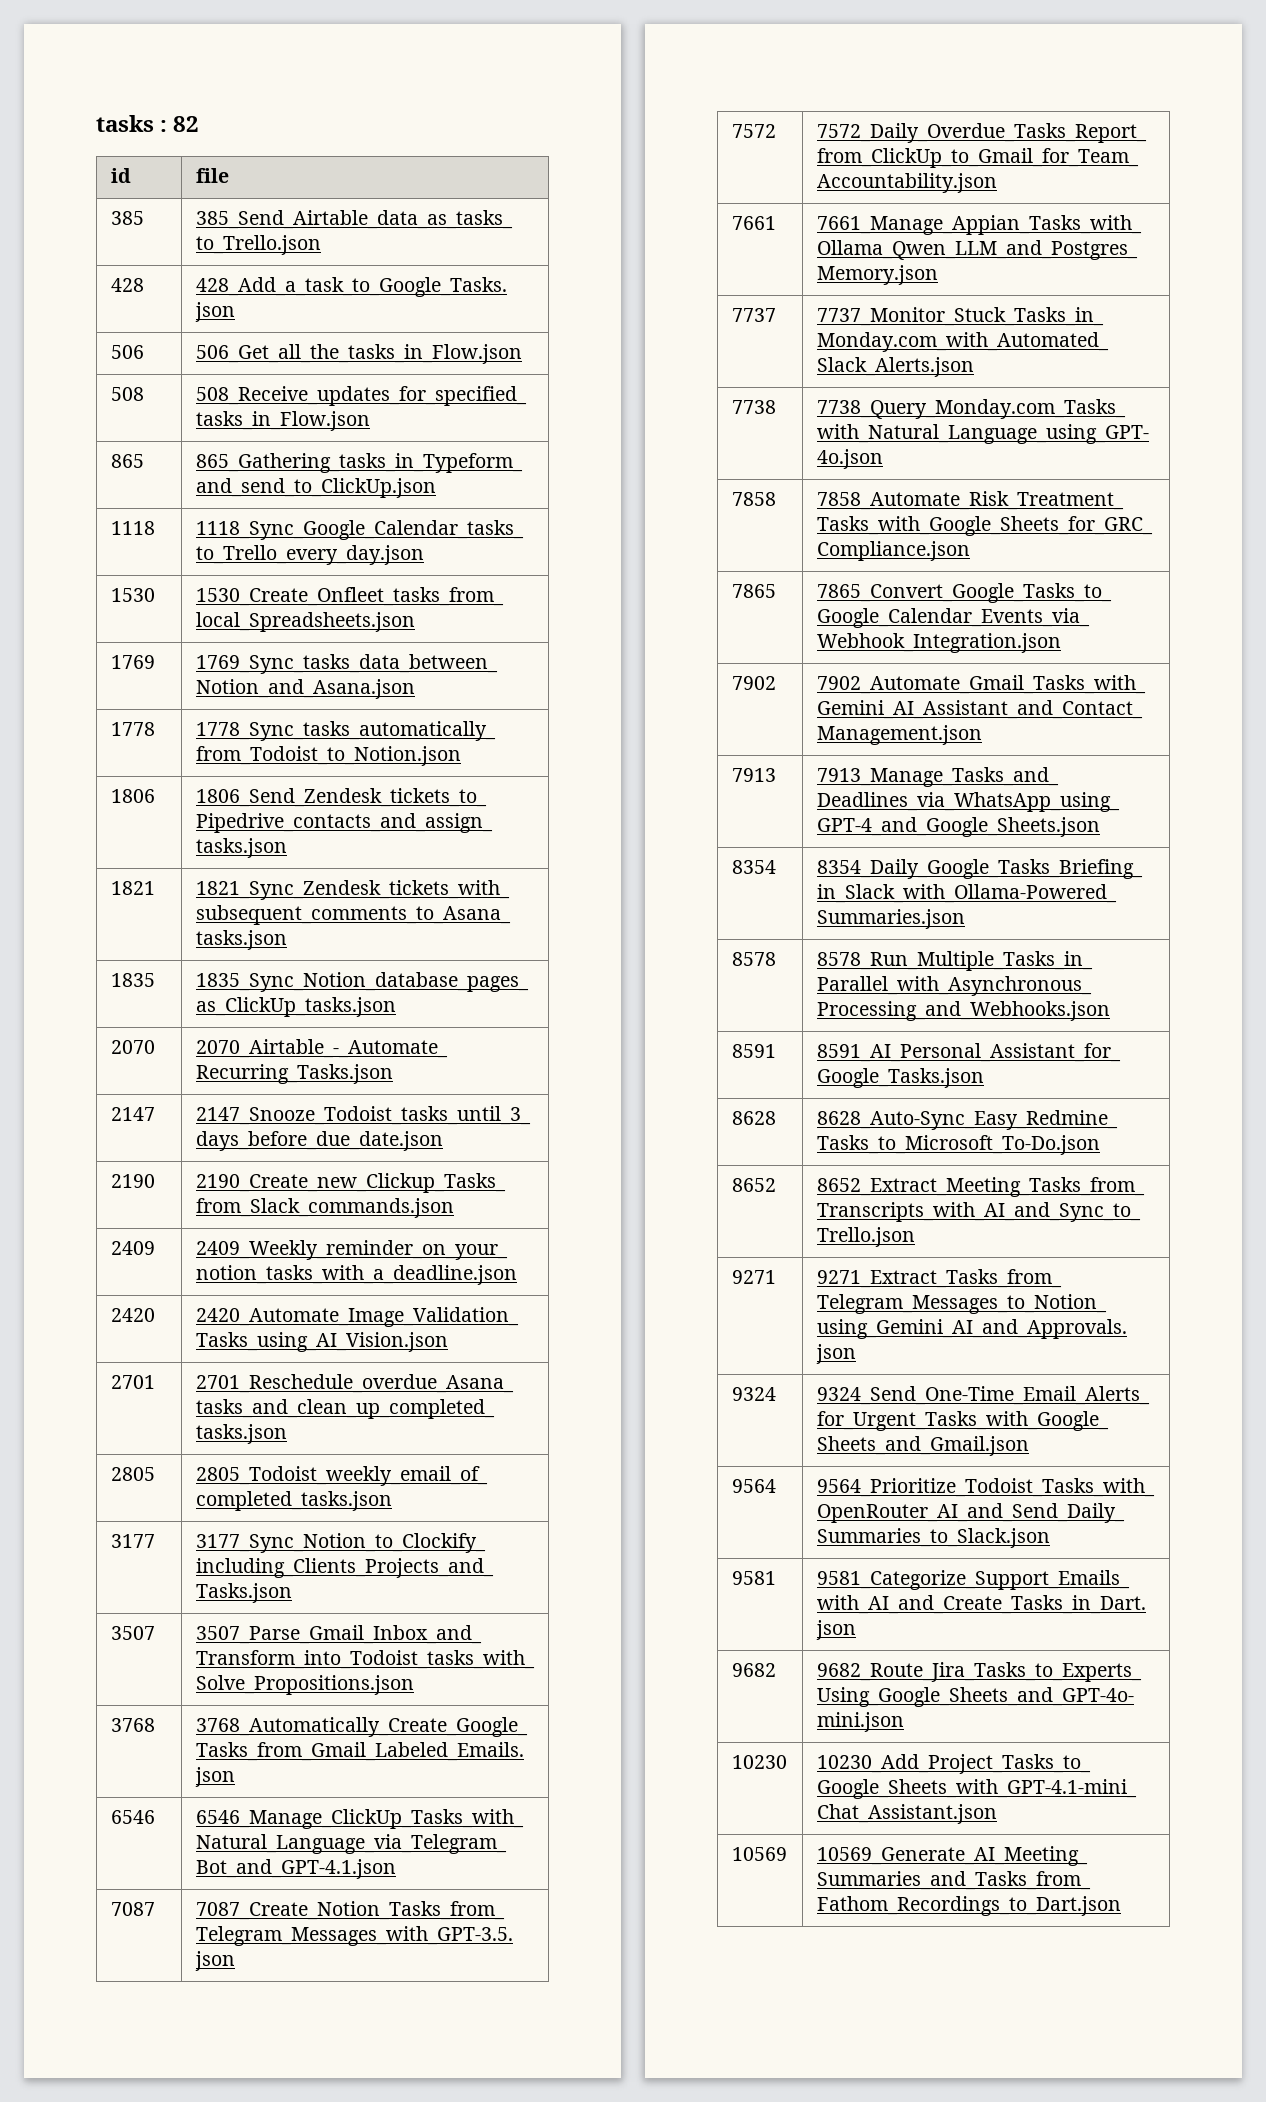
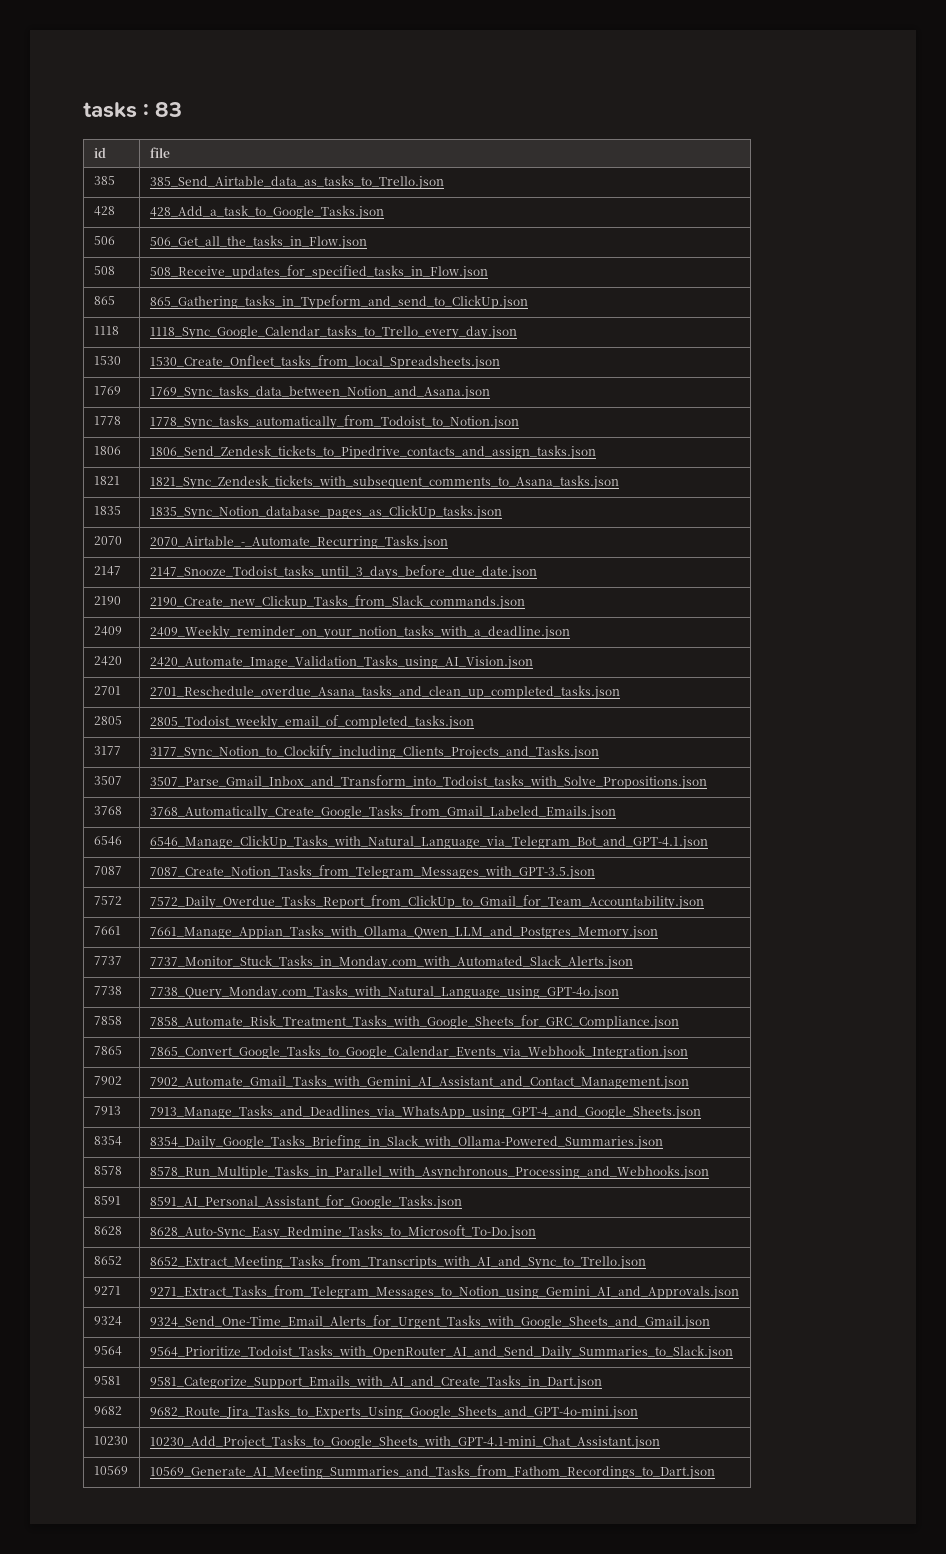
[173,116,200,132] 82 -> [155,102,183,117] 83

